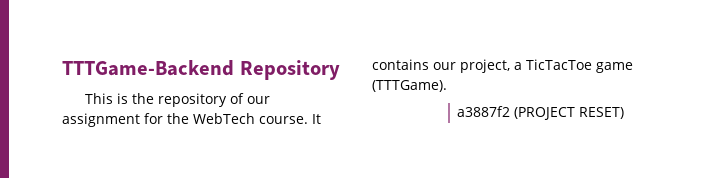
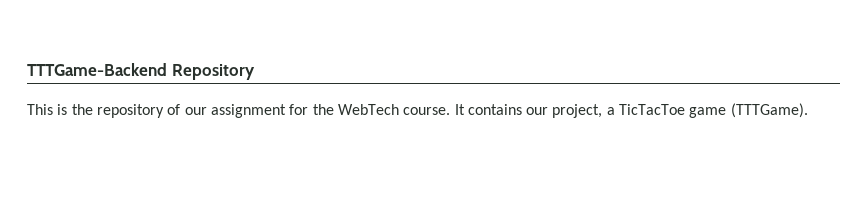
[457,106,625,120] // a3887f2 (PROJECT RESET) -> (808, 110) none

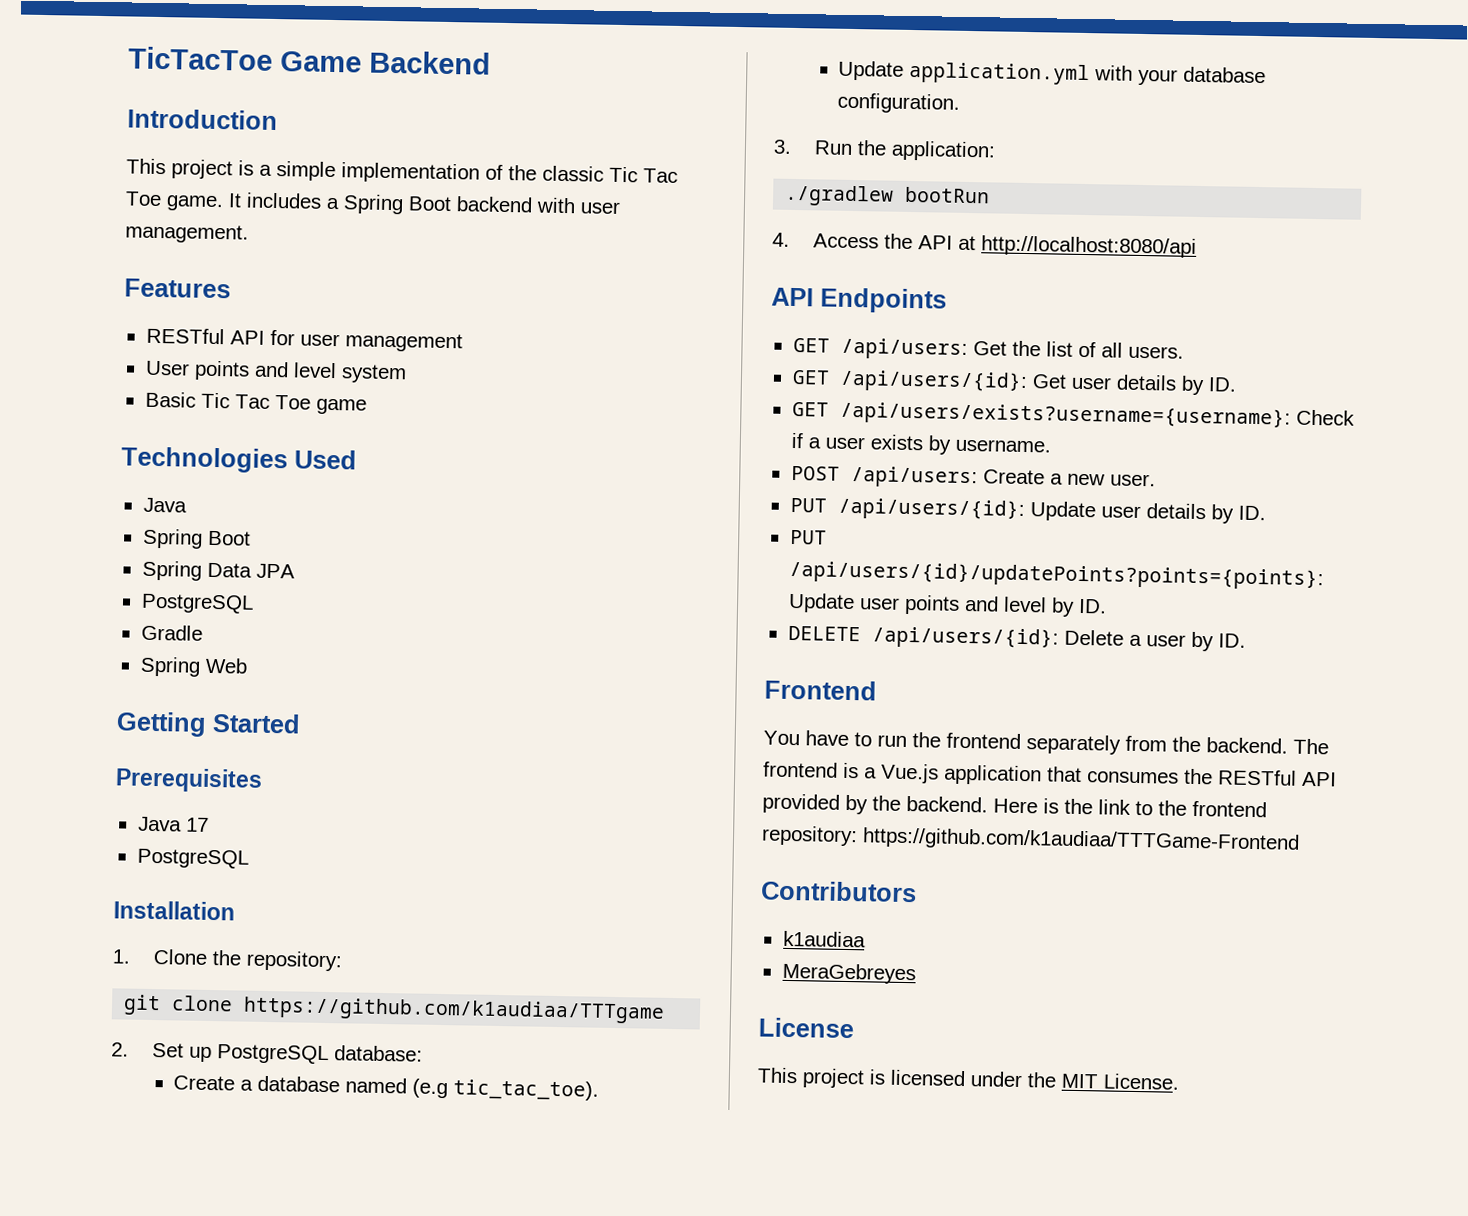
[27,63,255,80] [27,103,808,118] TTTGame-Backend Repository // This is the repository of our assignment for the WebTech course. It contains our project, a TicTacToe game (TTTGame). -> [128,46,491,75] [127,108,278,131] [126,158,678,184] [125,191,620,215] [125,223,249,244] [124,278,231,299] [145,327,463,353] [144,360,407,384] [144,391,367,415] [121,446,357,474] [142,497,187,513] [141,528,251,549] [141,560,295,581] [140,593,254,614] [140,624,203,641] [139,656,248,677] [116,711,301,737] [115,767,263,793] [137,816,209,832] [136,848,249,869] [113,900,235,921] [112,949,342,972] [123,994,666,1024] [111,1042,423,1065] [173,1075,600,1101] [838,60,1267,86] [837,92,961,114] [773,139,996,162] [784,184,991,207] [772,232,1197,258] [771,287,947,314] [792,337,1184,360] [791,369,1237,396] [791,401,1355,430] [790,432,1051,455] [790,465,1156,489] [789,497,1266,524] [789,529,827,545] [788,560,1324,591] [787,592,1107,617] [787,625,1246,652] [764,679,877,701] [763,730,1329,755] [763,761,1337,787] [762,793,1267,818] [761,825,1300,854] [760,880,917,903] [782,930,866,948] [781,962,916,985] [758,1017,854,1039] [757,1067,1180,1090] TicTacToe Game Backend // Introduction // This project is a simple implementation of the classic Tic Tac Toe game. It includes a Spring Boot backend with user management. // Features // RESTful API for user management // User points and level system // Basic Tic Tac Toe game // Technologies Used // Java // Spring Boot // Spring Data JPA // PostgreSQL // Gradle // Spring Web // Getting Started // Prerequisites // Java 17 // PostgreSQL // Installation // 1. Clone the repository: // git clone https://github.com/k1audiaa/TTTgame // 2. Set up PostgreSQL database: // Create a database named (e.g tic_tac_toe). // Update application.yml with your database configuration. // 3. Run the application: // ./gradlew bootRun // 4. Access the API at http://localhost:8080/api // API Endpoints // GET /api/users: Get the list of all users. // GET /api/users/{id}: Get user details by ID. // GET /api/users/exists?username={username}: Check if a user exists by username. // POST /api/users: Create a new user. // PUT /api/users/{id}: Update user details by ID. // PUT /api/users/{id}/updatePoints?points={points}: Update user points and level by ID. // DELETE /api/users/{id}: Delete a user by ID. // Frontend // You have to run the frontend separately from the backend. The frontend is a Vue.js application that consumes the RESTful API provided by the backend. Here is the link to the frontend repository: https://github.com/k1audiaa/TTTGame-Frontend // Contributors // k1audiaa // MeraGebreyes // License // This project is licensed under the MIT License.

